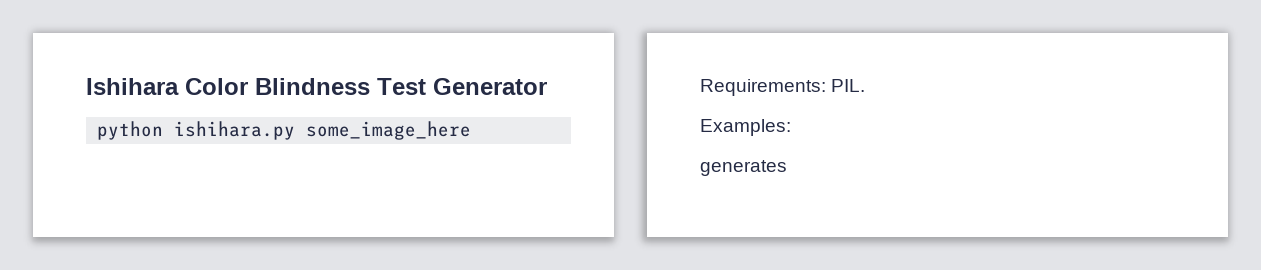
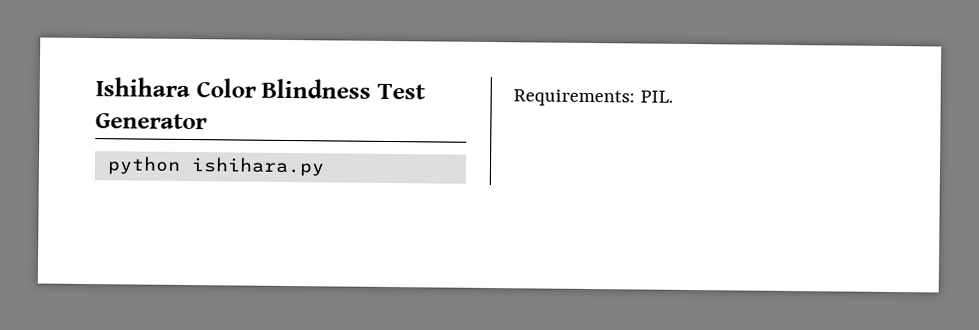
[306,121,472,140] some_image_here -> (325, 167) none
[700,119,791,136] [700,160,787,176] // Examples: // generates -> (673, 96) none

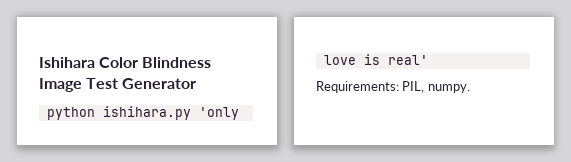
(372, 88) none -> [39,78,82,92] Image
(325, 167) none -> [198,107,239,120] [323,54,428,65] 'only love is real'
[639,90,673,103] PIL. -> [402,81,470,93] PIL, numpy.

